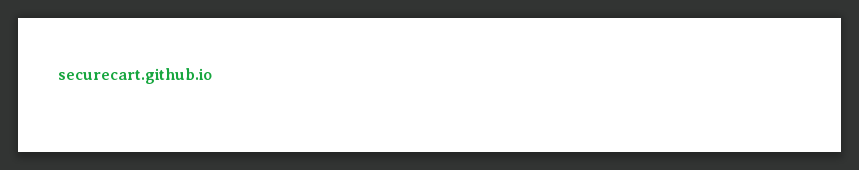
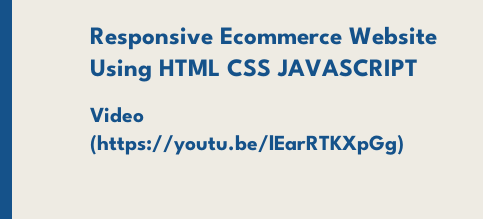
[58,68,212,84] securecart.github.io -> [90,26,437,50] [90,59,418,82] [90,107,144,123] [90,134,404,155] Responsive Ecommerce Website Using HTML CSS JAVASCRIPT // Video (https://youtu.be/lEarRTKXpGg)

